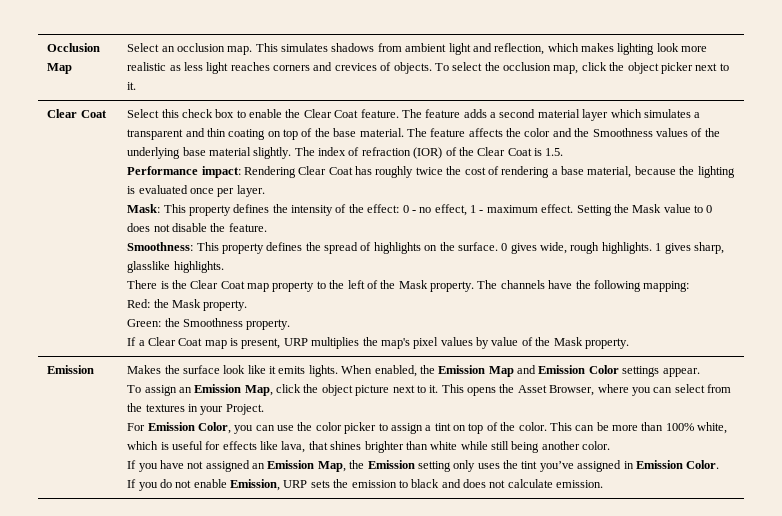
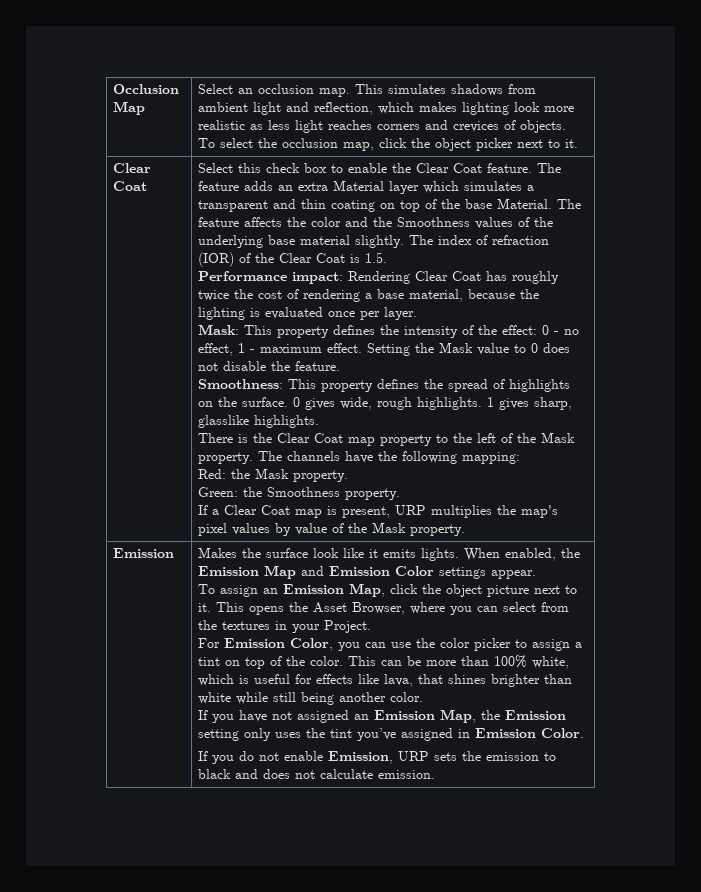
[490,109,580,118] a second material -> [278,180,385,191] an extra Material
[359,128,404,137] material. -> [497,198,553,209] Material.

